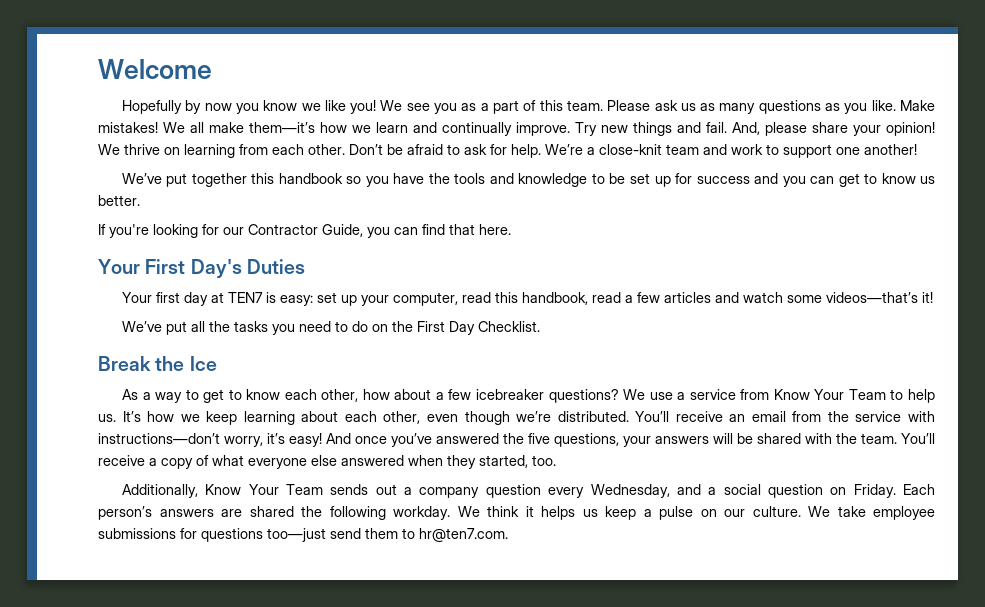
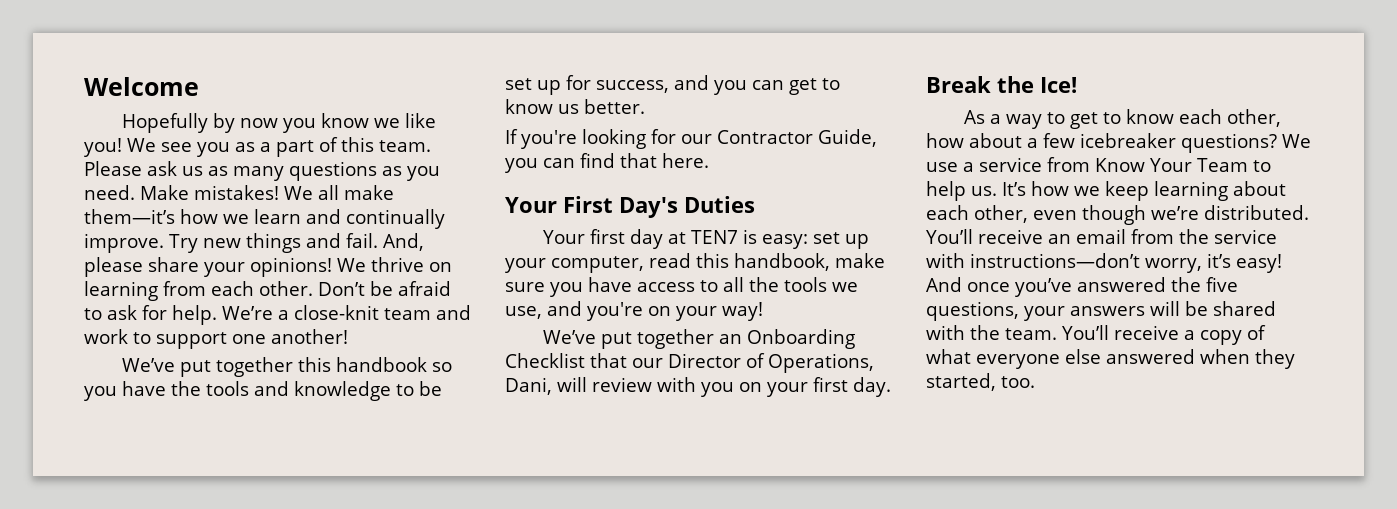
[871,100,896,111] like. -> [84,185,135,200] need.
[886,122,935,136] opinion! -> [250,257,332,277] opinions!
[696,176,750,184] success -> [596,80,669,93] success,
[591,292,933,303] [121,321,540,335] read a few articles and watch some videos—that’s it! // We’ve put all the tasks you need to do on the First Day Checklist. -> [835,253,885,268] [505,277,858,297] [505,301,763,321] [543,329,856,349] [505,353,874,373] [505,377,891,397] make sure you have access to all the tools we use, and you're on your way! // We’ve put together an Onboarding Checklist that our Director of Operations, Dani, will review with you on your first day.
[189,356,217,371] Ice -> [1040,77,1077,93] Ice!
[121,484,935,498] [98,506,935,520] [98,528,508,542] // Additionally, Know Your Team sends out a company question every Wednesday, and a social question on Friday. Each person’s answers are shared the following workday. We think it helps us keep a pulse on our culture. We take employee submissions for questions too—just send them to hr@ten7.com. -> (1035, 382) none

